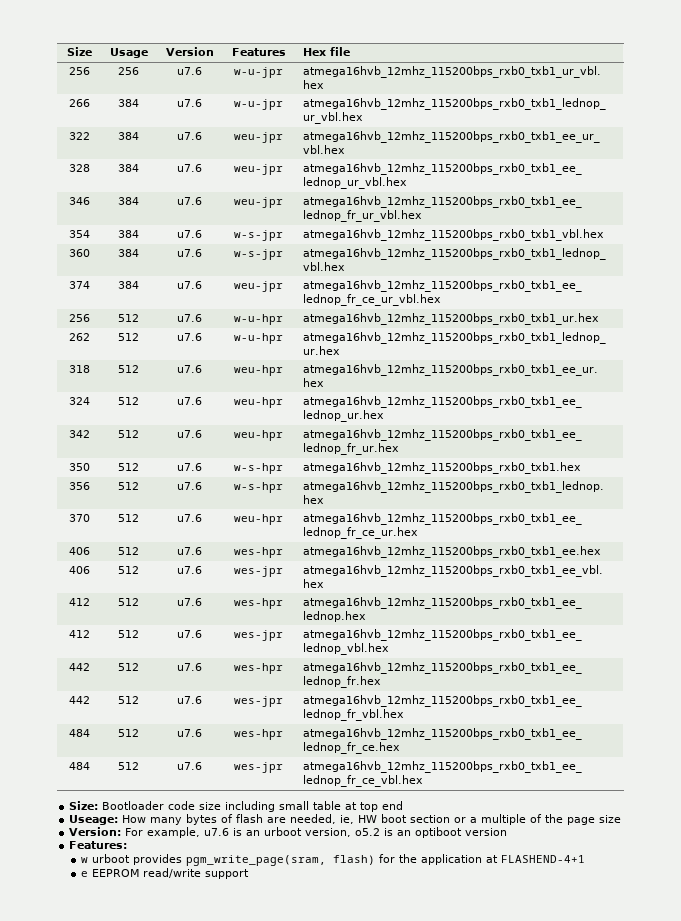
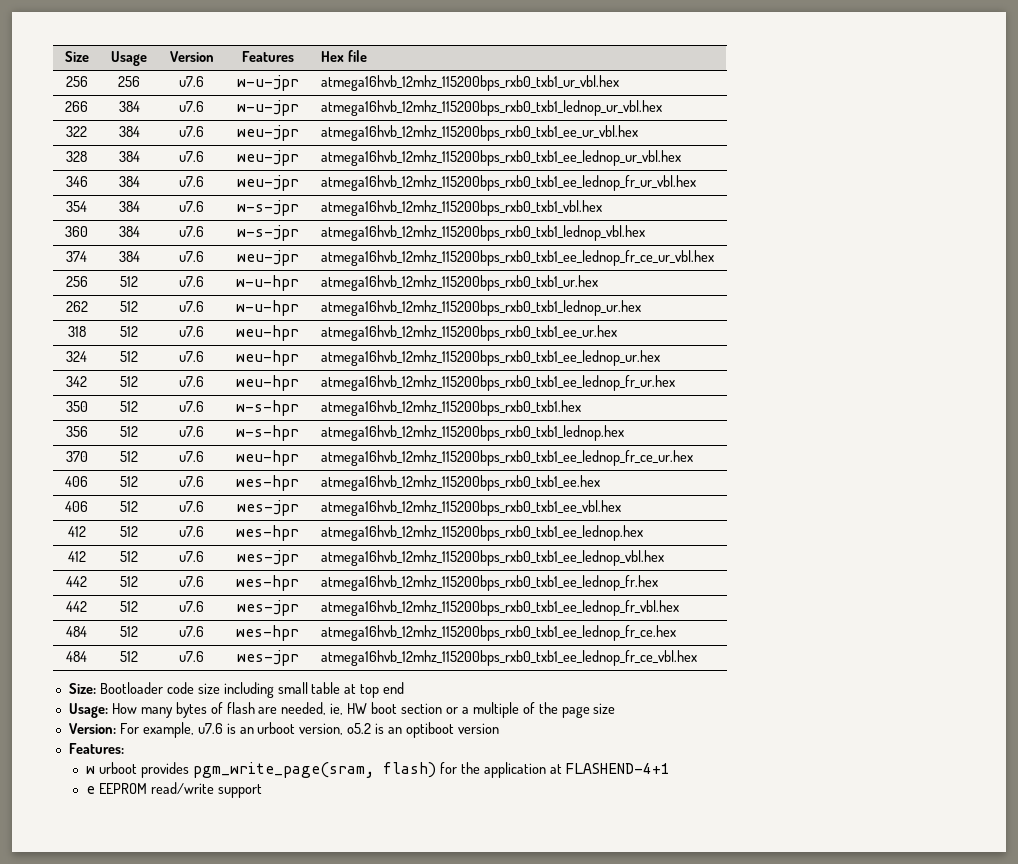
[69,815,119,825] Useage: -> [68,703,108,718] Usage:

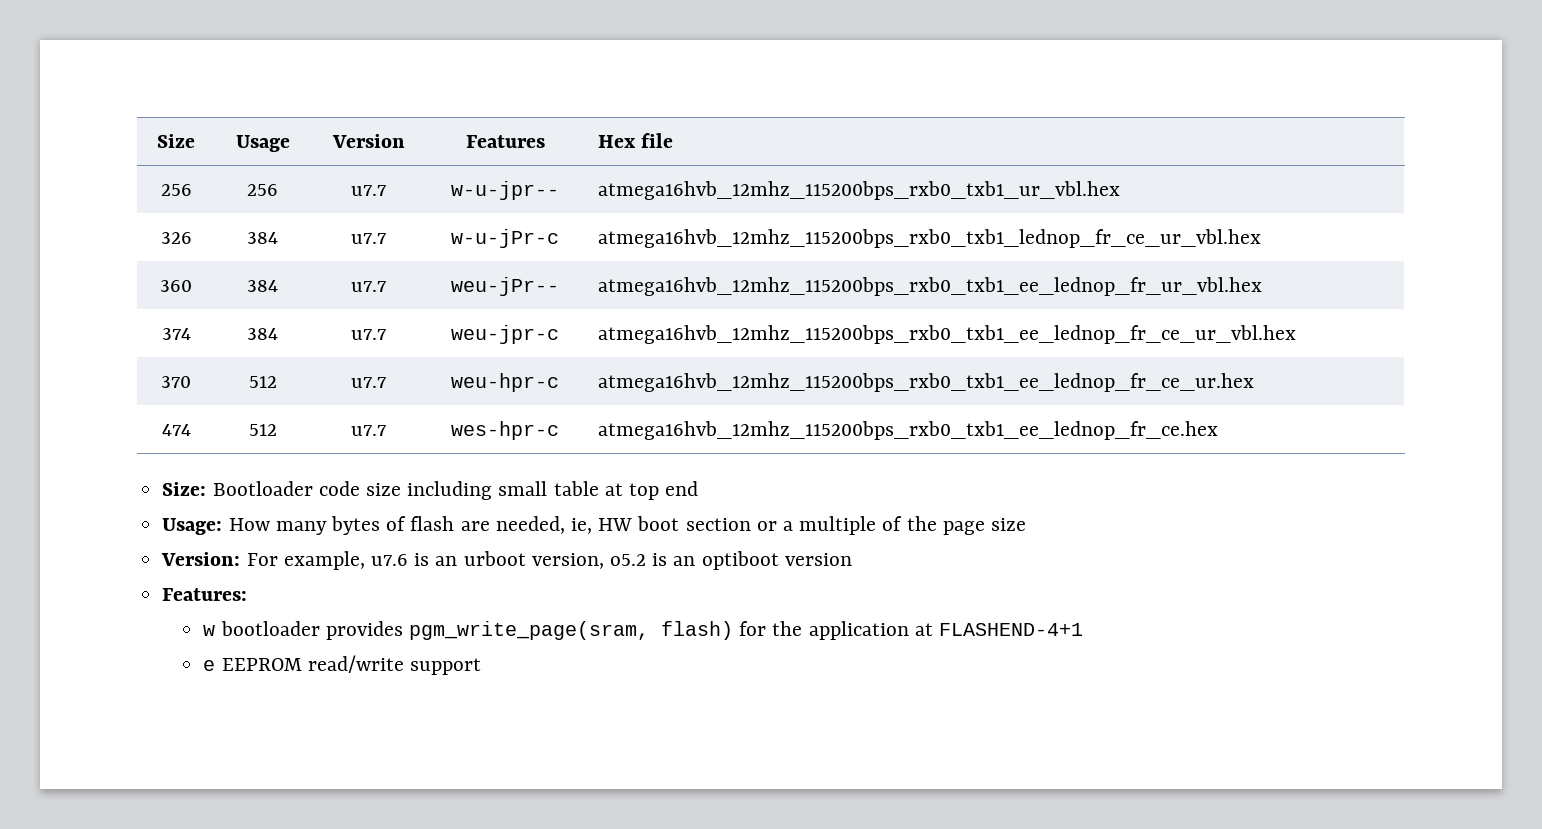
[179,76,205,87] [236,75,299,91] u7.6 | w-u-jpr -> [351,185,386,196] [451,181,559,200] u7.7 | w-u-jpr--
[65,101,88,112] [118,101,140,112] [179,101,205,112] [236,100,299,116] [320,100,662,116] [66,126,87,137] [118,126,140,137] [179,126,205,137] [236,125,299,141] [320,125,638,141] [66,151,87,162] [118,151,140,162] [179,151,205,162] [236,150,299,166] [320,150,681,166] [65,176,88,187] [118,176,140,187] [179,176,205,187] [236,175,299,191] [320,175,696,191] [66,201,87,212] [118,201,140,212] [179,201,205,212] [236,200,299,216] [320,200,602,216] 266 | 384 | u7.6 | w-u-jpr | atmega16hvb_12mhz_115200bps_rxb0_txb1_lednop_ur_vbl.hex // 322 | 384 | u7.6 | weu-jpr | atmega16hvb_12mhz_115200bps_rxb0_txb1_ee_ur_vbl.hex // 328 | 384 | u7.6 | weu-jpr | atmega16hvb_12mhz_115200bps_rxb0_txb1_ee_lednop_ur_vbl.hex // 346 | 384 | u7.6 | weu-jpr | atmega16hvb_12mhz_115200bps_rxb0_txb1_ee_lednop_fr_ur_vbl.hex // 354 | 384 | u7.6 | w-s-jpr | atmega16hvb_12mhz_115200bps_rxb0_txb1_vbl.hex -> [160,232,192,244] [247,232,278,244] [351,233,386,244] [451,229,559,248] [598,229,1262,248] 326 | 384 | u7.7 | w-u-jPr-c | atmega16hvb_12mhz_115200bps_rxb0_txb1_lednop_fr_ce_ur_vbl.hex
[179,226,205,237] [236,225,299,241] [320,225,645,241] u7.6 | w-s-jpr | atmega16hvb_12mhz_115200bps_rxb0_txb1_lednop_vbl.hex -> [351,281,386,292] [451,277,559,296] [598,277,1263,296] u7.7 | weu-jPr-- | atmega16hvb_12mhz_115200bps_rxb0_txb1_ee_lednop_fr_ur_vbl.hex
[179,251,205,262] [236,250,299,266] u7.6 | weu-jpr -> [351,329,386,340] [451,325,559,344] u7.7 | weu-jpr-c
[65,276,88,287] [120,276,138,287] [179,276,205,287] [236,275,299,291] [320,275,598,291] [65,301,88,312] [120,301,138,312] [179,301,205,312] [236,300,299,316] [320,300,641,316] [67,326,86,337] [120,326,138,337] [179,326,205,337] [236,325,299,341] [320,325,617,341] [66,351,87,362] [120,351,138,362] [179,351,205,362] [236,350,299,366] [320,350,660,366] [66,376,87,387] [120,376,138,387] [179,376,205,387] [236,375,299,391] [320,375,675,391] [65,401,88,412] [120,401,138,412] [179,401,205,412] [236,400,299,416] [320,400,581,416] [65,426,88,437] [120,426,138,437] [179,426,205,437] [236,425,299,441] [320,425,624,441] // 256 | 512 | u7.6 | w-u-hpr | atmega16hvb_12mhz_115200bps_rxb0_txb1_ur.hex // 262 | 512 | u7.6 | w-u-hpr | atmega16hvb_12mhz_115200bps_rxb0_txb1_lednop_ur.hex // 318 | 512 | u7.6 | weu-hpr | atmega16hvb_12mhz_115200bps_rxb0_txb1_ee_ur.hex // 324 | 512 | u7.6 | weu-hpr | atmega16hvb_12mhz_115200bps_rxb0_txb1_ee_lednop_ur.hex // 342 | 512 | u7.6 | weu-hpr | atmega16hvb_12mhz_115200bps_rxb0_txb1_ee_lednop_fr_ur.hex // 350 | 512 | u7.6 | w-s-hpr | atmega16hvb_12mhz_115200bps_rxb0_txb1.hex // 356 | 512 | u7.6 | w-s-hpr | atmega16hvb_12mhz_115200bps_rxb0_txb1_lednop.hex -> (1297, 334) none
[179,451,205,462] [236,450,299,466] u7.6 | weu-hpr -> [351,377,386,388] [451,373,559,392] u7.7 | weu-hpr-c
[65,476,88,487] [120,476,138,487] [179,476,205,487] [236,475,299,491] [320,475,600,491] [65,501,88,512] [120,501,138,512] [179,501,205,512] [236,500,299,516] [320,500,621,516] [67,526,86,537] [120,526,138,537] [179,526,205,537] [236,525,299,541] [320,525,643,541] [67,551,86,562] [120,551,138,562] [179,551,205,562] [236,550,299,566] [320,550,664,566] [66,576,87,587] [120,576,138,587] [179,576,205,587] [236,575,299,591] [320,575,658,591] [66,601,87,612] [120,601,138,612] [179,601,205,612] [236,600,299,616] [320,600,679,616] [66,626,87,637] [120,626,138,637] [179,626,205,637] [236,625,299,641] [320,625,676,641] [66,651,87,662] [120,651,138,662] [179,651,205,662] [236,650,299,666] [320,650,697,666] 406 | 512 | u7.6 | wes-hpr | atmega16hvb_12mhz_115200bps_rxb0_txb1_ee.hex // 406 | 512 | u7.6 | wes-jpr | atmega16hvb_12mhz_115200bps_rxb0_txb1_ee_vbl.hex // 412 | 512 | u7.6 | wes-hpr | atmega16hvb_12mhz_115200bps_rxb0_txb1_ee_lednop.hex // 412 | 512 | u7.6 | wes-jpr | atmega16hvb_12mhz_115200bps_rxb0_txb1_ee_lednop_vbl.hex // 442 | 512 | u7.6 | wes-hpr | atmega16hvb_12mhz_115200bps_rxb0_txb1_ee_lednop_fr.hex // 442 | 512 | u7.6 | wes-jpr | atmega16hvb_12mhz_115200bps_rxb0_txb1_ee_lednop_fr_vbl.hex // 484 | 512 | u7.6 | wes-hpr | atmega16hvb_12mhz_115200bps_rxb0_txb1_ee_lednop_fr_ce.hex // 484 | 512 | u7.6 | wes-jpr | atmega16hvb_12mhz_115200bps_rxb0_txb1_ee_lednop_fr_ce_vbl.hex -> [161,424,191,436] [248,424,277,436] [351,425,386,436] [451,421,559,440] [598,421,1219,440] 474 | 512 | u7.7 | wes-hpr-c | atmega16hvb_12mhz_115200bps_rxb0_txb1_ee_lednop_fr_ce.hex
[99,762,138,774] urboot -> [220,621,320,636] bootloader

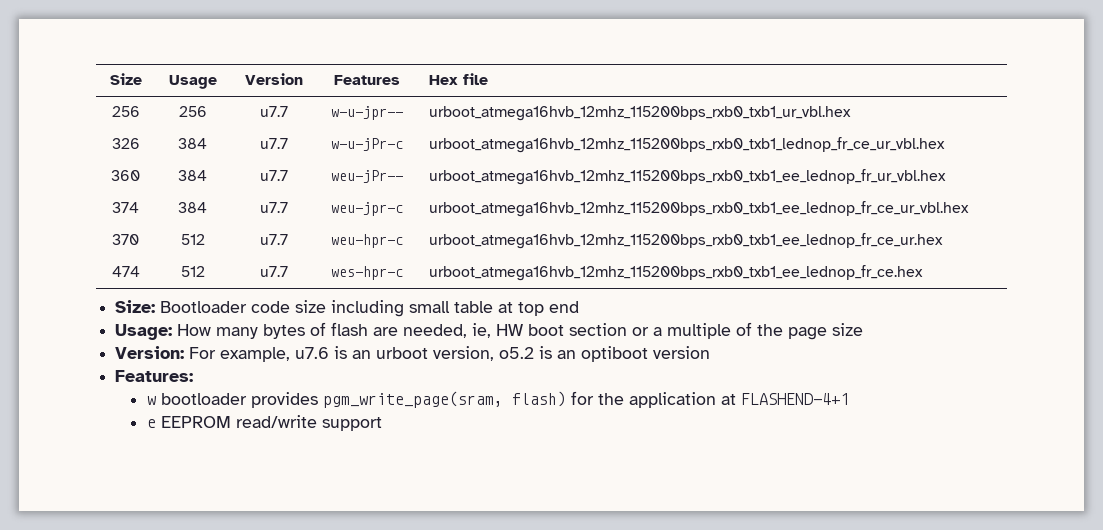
[598,181,1121,200] atmega16hvb_12mhz_115200bps_rxb0_txb1_ur_vbl.hex -> [428,106,851,121] urboot_atmega16hvb_12mhz_115200bps_rxb0_txb1_ur_vbl.hex
[598,229,1262,248] atmega16hvb_12mhz_115200bps_rxb0_txb1_lednop_fr_ce_ur_vbl.hex -> [428,137,945,153] urboot_atmega16hvb_12mhz_115200bps_rxb0_txb1_lednop_fr_ce_ur_vbl.hex
[598,277,1263,296] atmega16hvb_12mhz_115200bps_rxb0_txb1_ee_lednop_fr_ur_vbl.hex -> [428,169,946,185] urboot_atmega16hvb_12mhz_115200bps_rxb0_txb1_ee_lednop_fr_ur_vbl.hex
[598,325,1297,344] atmega16hvb_12mhz_115200bps_rxb0_txb1_ee_lednop_fr_ce_ur_vbl.hex -> [428,201,969,217] urboot_atmega16hvb_12mhz_115200bps_rxb0_txb1_ee_lednop_fr_ce_ur_vbl.hex
[598,373,1255,392] atmega16hvb_12mhz_115200bps_rxb0_txb1_ee_lednop_fr_ce_ur.hex -> [428,233,943,249] urboot_atmega16hvb_12mhz_115200bps_rxb0_txb1_ee_lednop_fr_ce_ur.hex
[598,421,1219,440] atmega16hvb_12mhz_115200bps_rxb0_txb1_ee_lednop_fr_ce.hex -> [428,265,923,281] urboot_atmega16hvb_12mhz_115200bps_rxb0_txb1_ee_lednop_fr_ce.hex

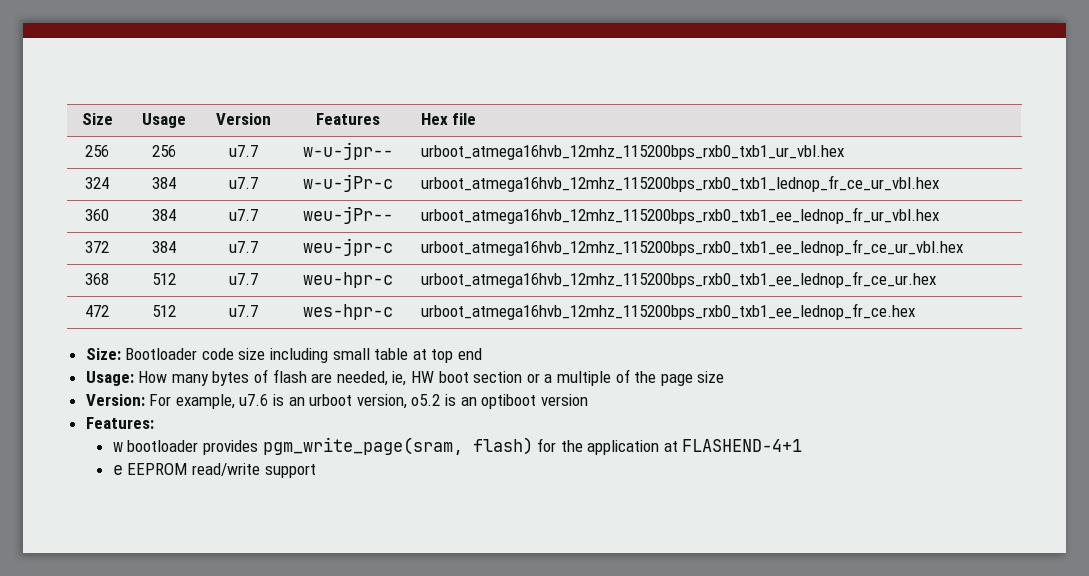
[111,138,140,149] 326 -> [85,177,109,189] 324
[112,202,139,213] 374 -> [85,241,109,253] 372
[112,234,139,245] 370 -> [85,273,109,285] 368
[111,266,140,277] 474 -> [85,305,109,317] 472

